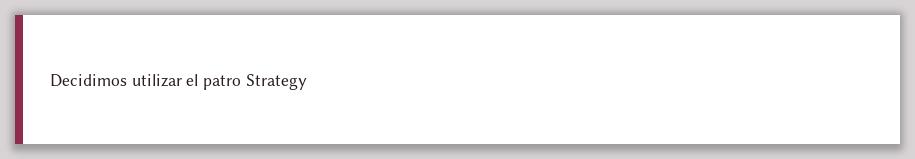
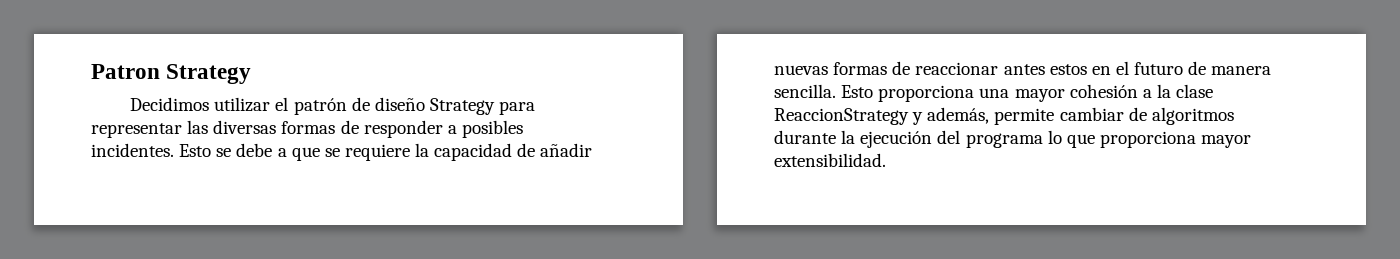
(50, 80) none -> [91,64,252,84] Patron Strategy //
[203,74,307,90] patro Strategy -> [293,97,536,115] [91,120,523,138] [91,143,593,161] [774,61,1272,75] [774,84,1214,102] [774,107,1234,125] [774,130,1252,148] [774,153,886,167] patrón de diseño Strategy para representar las diversas formas de responder a posibles incidentes. Esto se debe a que se requiere la capacidad de añadir nuevas formas de reaccionar antes estos en el futuro de manera sencilla. Esto proporciona una mayor cohesión a la clase ReaccionStrategy y además, permite cambiar de algoritmos durante la ejecución del programa lo que proporciona mayor extensibilidad.

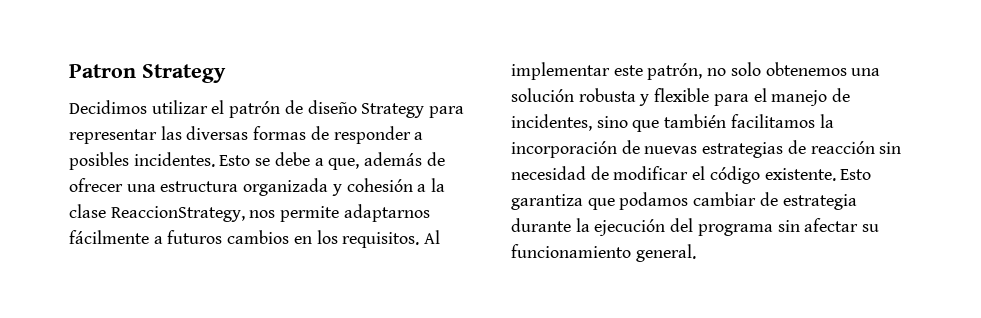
[291,143,593,161] [774,61,1272,75] [774,84,1214,102] [774,107,1055,125] que se requiere la capacidad de añadir nuevas formas de reaccionar antes estos en el futuro de manera sencilla. Esto proporciona una mayor cohesión a la clase ReaccionStrategy y además, permite -> [328,152,445,170] [69,178,446,196] [69,204,430,222] [69,230,441,248] [511,62,881,80] [511,88,851,106] [511,114,834,132] [511,140,902,158] [511,166,872,184] [511,192,689,210] que, además de ofrecer una estructura organizada y cohesión a la clase ReaccionStrategy, nos permite adaptarnos fácilmente a futuros cambios en los requisitos. Al implementar este patrón, no solo obtenemos una solución robusta y flexible para el manejo de incidentes, sino que también facilitamos la incorporación de nuevas estrategias de reacción sin necesidad de modificar el código existente. Esto garantiza que podamos
[1151,107,1234,125] algoritmos -> [782,194,857,210] estrategia
[1047,130,1252,148] [774,153,886,167] lo que proporciona mayor extensibilidad. -> [777,218,880,232] [511,244,696,262] sin afectar su funcionamiento general.

